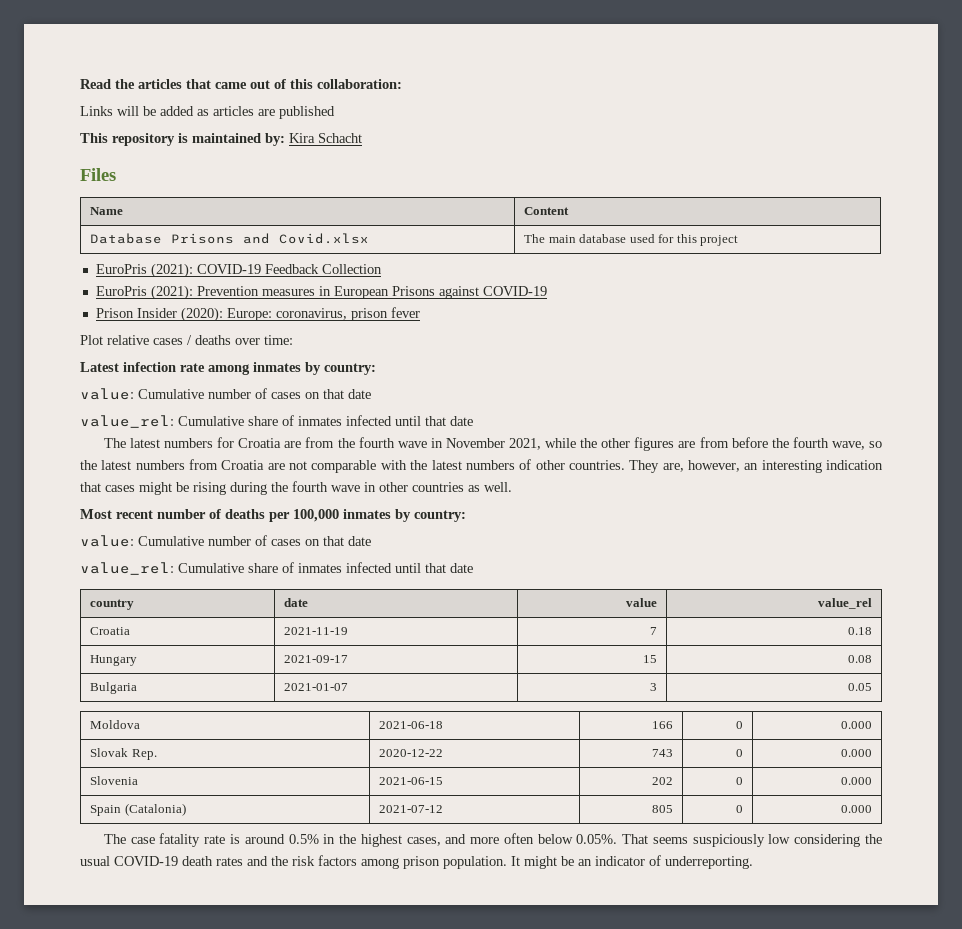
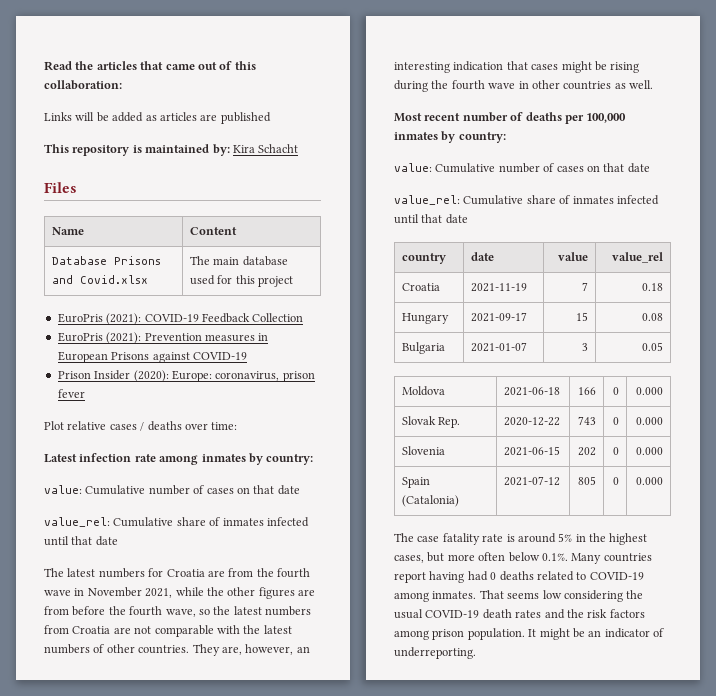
[288,834,319,844] 0.5% -> [558,533,573,542] 5%
[445,834,467,844] and -> [427,552,445,562] but
[576,834,618,844] 0.05%. -> [541,553,652,564] [394,571,644,583] [394,591,477,602] 0.1%. Many countries report having had 0 deaths related to COVID-19 among inmates.
[692,834,765,847] suspiciously -> (540, 595) none

